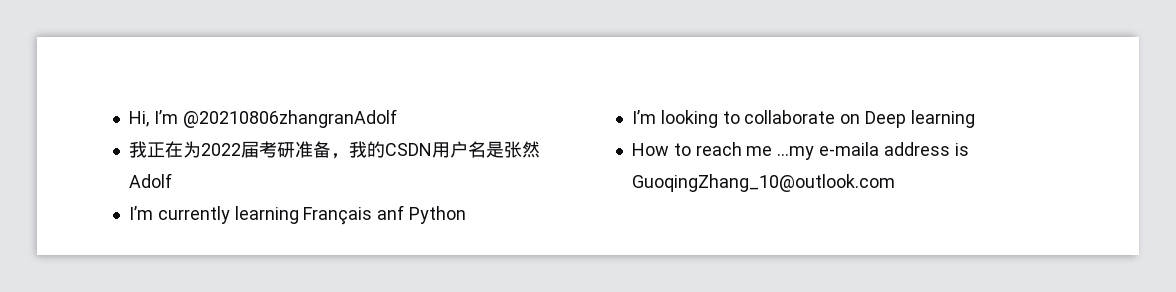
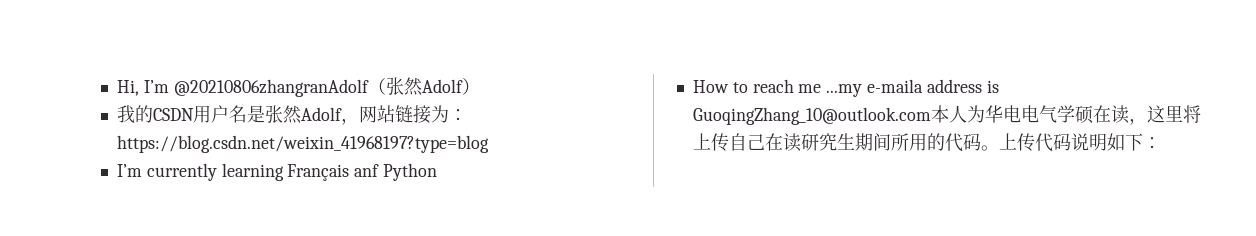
[128,141,349,159] // 我正在为2022届考研准备， -> [367,77,480,96] （张然Adolf） //
(172, 180) none -> [340,105,467,125] [116,135,489,153] ，网站链接为：https://blog.csdn.net/weixin_41968197?type=blog
[631,110,975,128] // I’m looking to collaborate on Deep learning -> (438, 172) none
(895, 183) none -> [930,105,1201,125] [692,133,1161,152] 本人为华电电气学硕在读，这里将上传自己在读研究生期间所用的代码。上传代码说明如下：

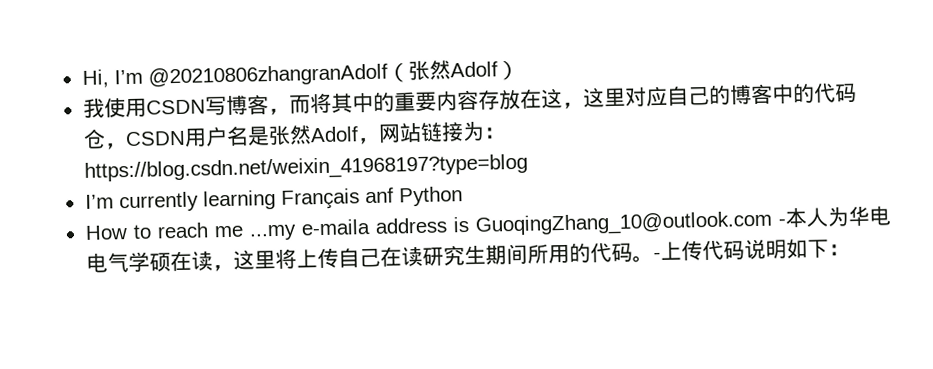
[134,105,153,123] 的 -> [103,82,857,118] [82,128,127,150] 使用CSDN写博客，而将其中的重要内容存放在这，这里对应自己的博客中的代码仓，
(931, 116) none -> [778,218,786,226] -
(999, 148) none -> [652,251,661,260] -

